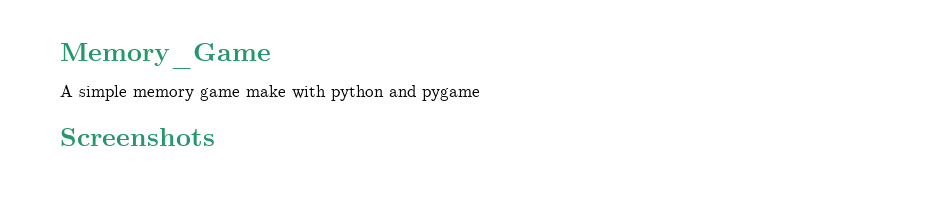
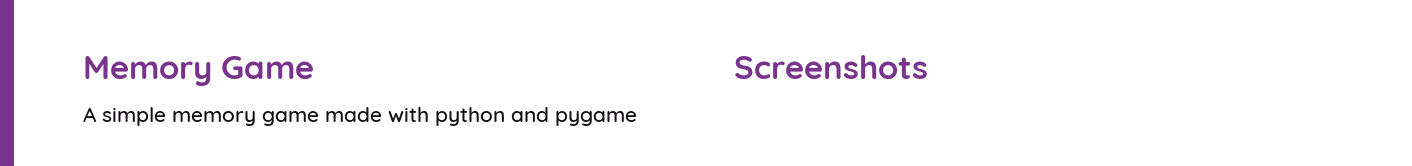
[60,43,271,69] Memory_Game -> [83,56,314,86] Memory Game
[246,85,286,97] make -> [325,107,382,122] made

